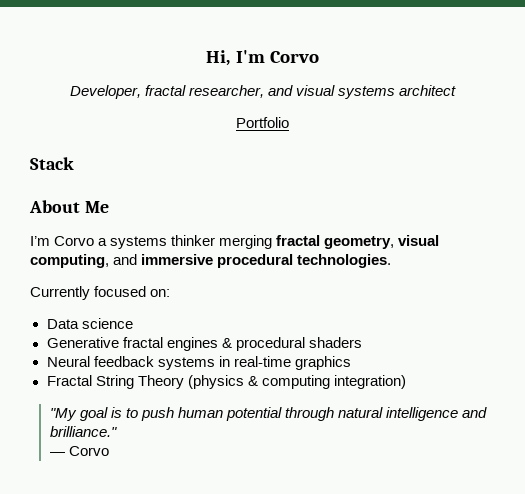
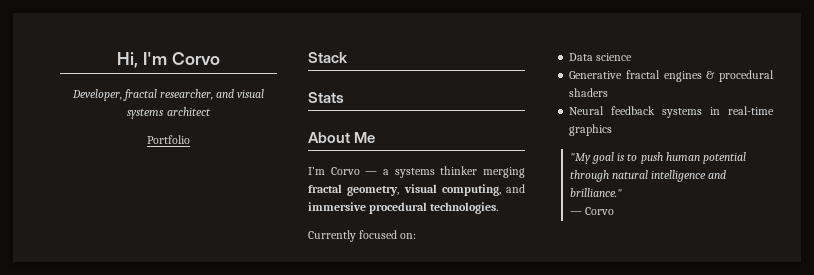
(74, 163) none -> [308,92,344,103] // Stats
(95, 241) none -> [365,171,378,175] —
[46,375,406,389] // Fractal String Theory (physics & computing integration) -> (613, 130) none

